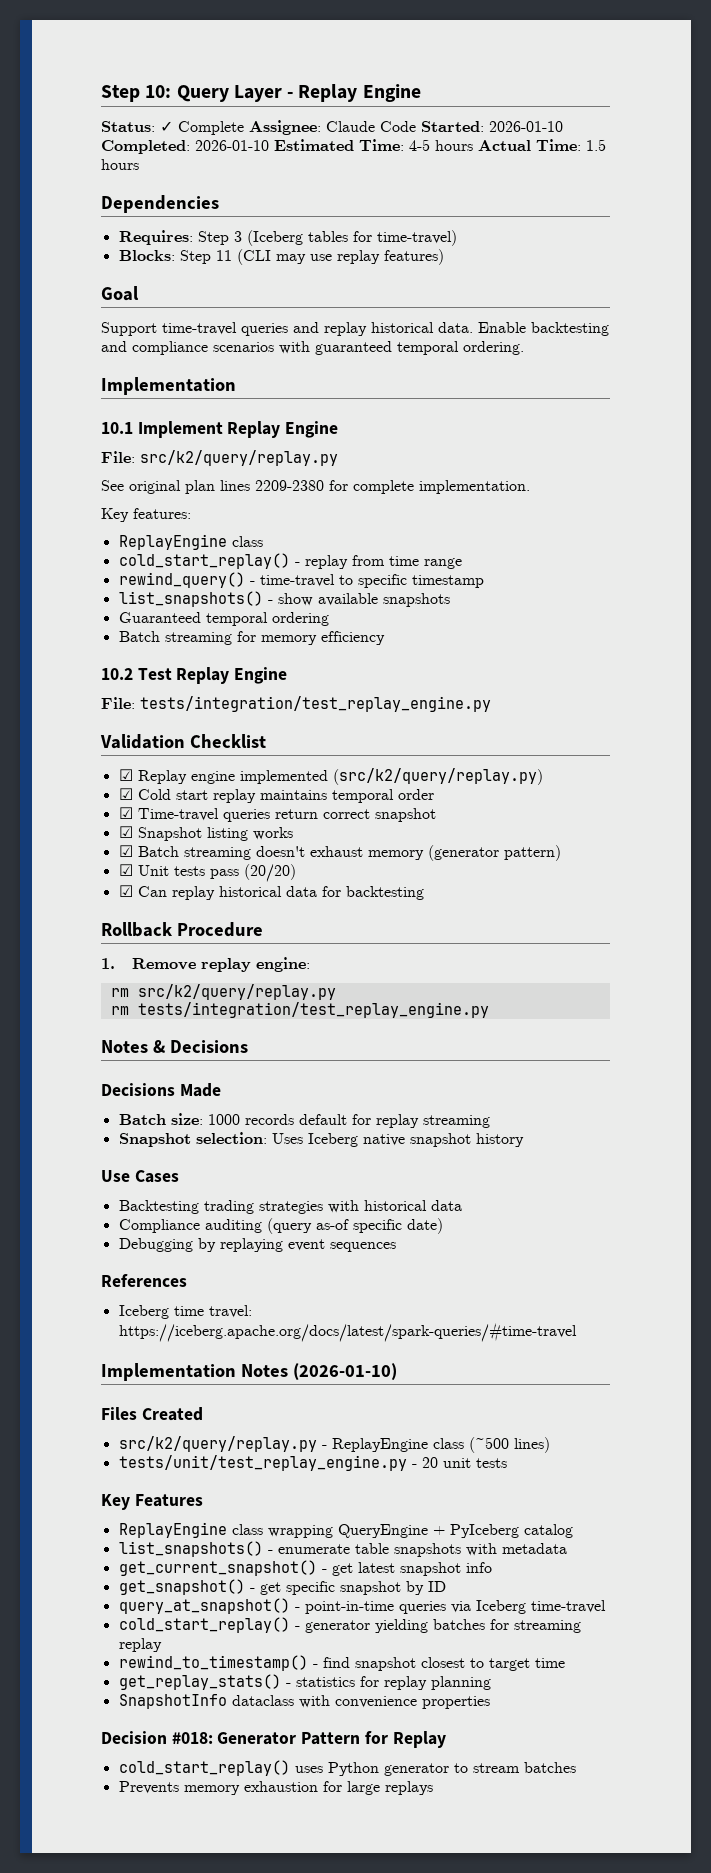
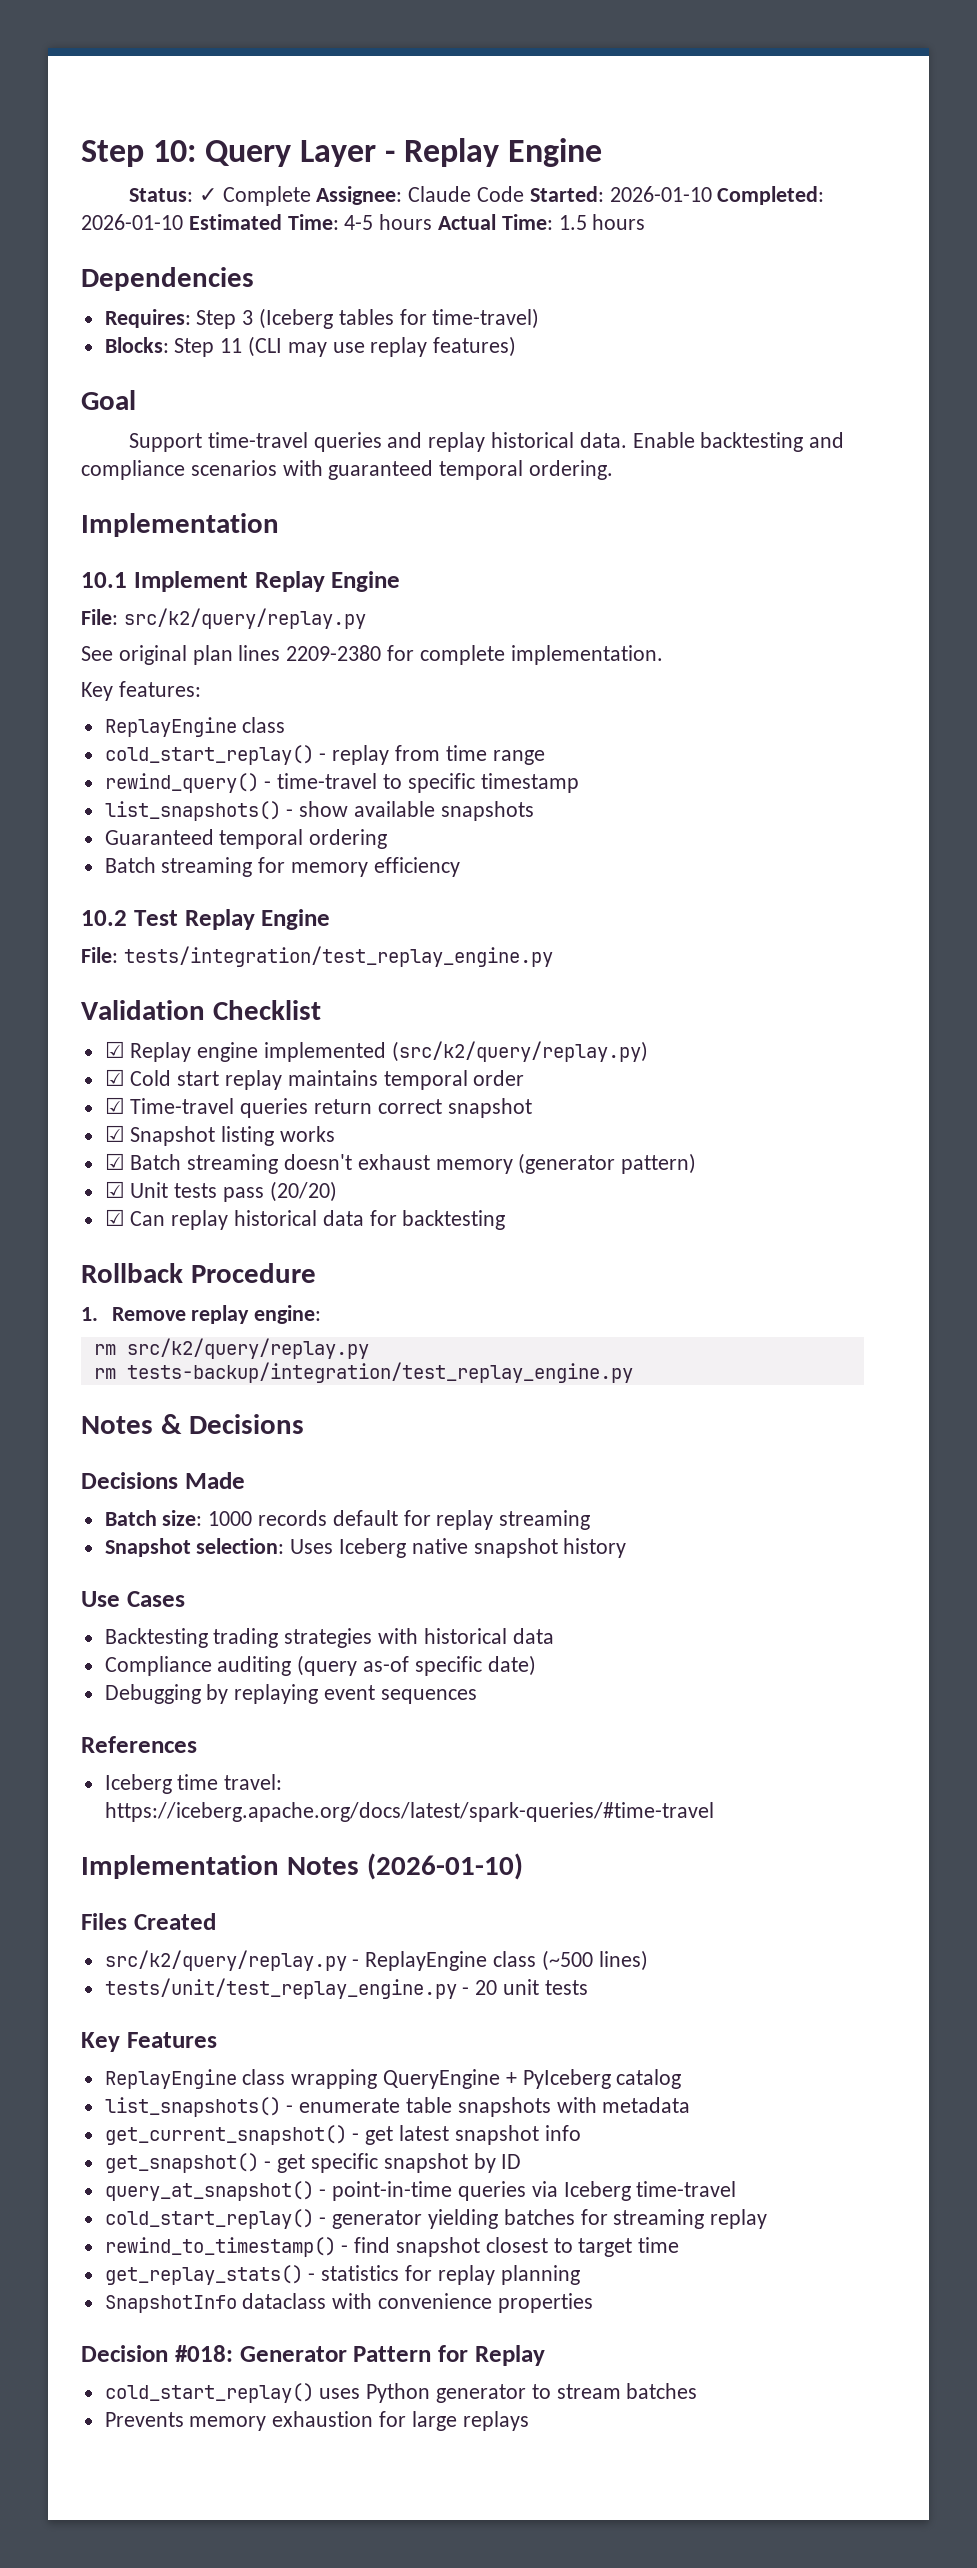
[137,1002,489,1018] tests/integration/test_replay_engine.py -> [126,1362,633,1383] tests-backup/integration/test_replay_engine.py

